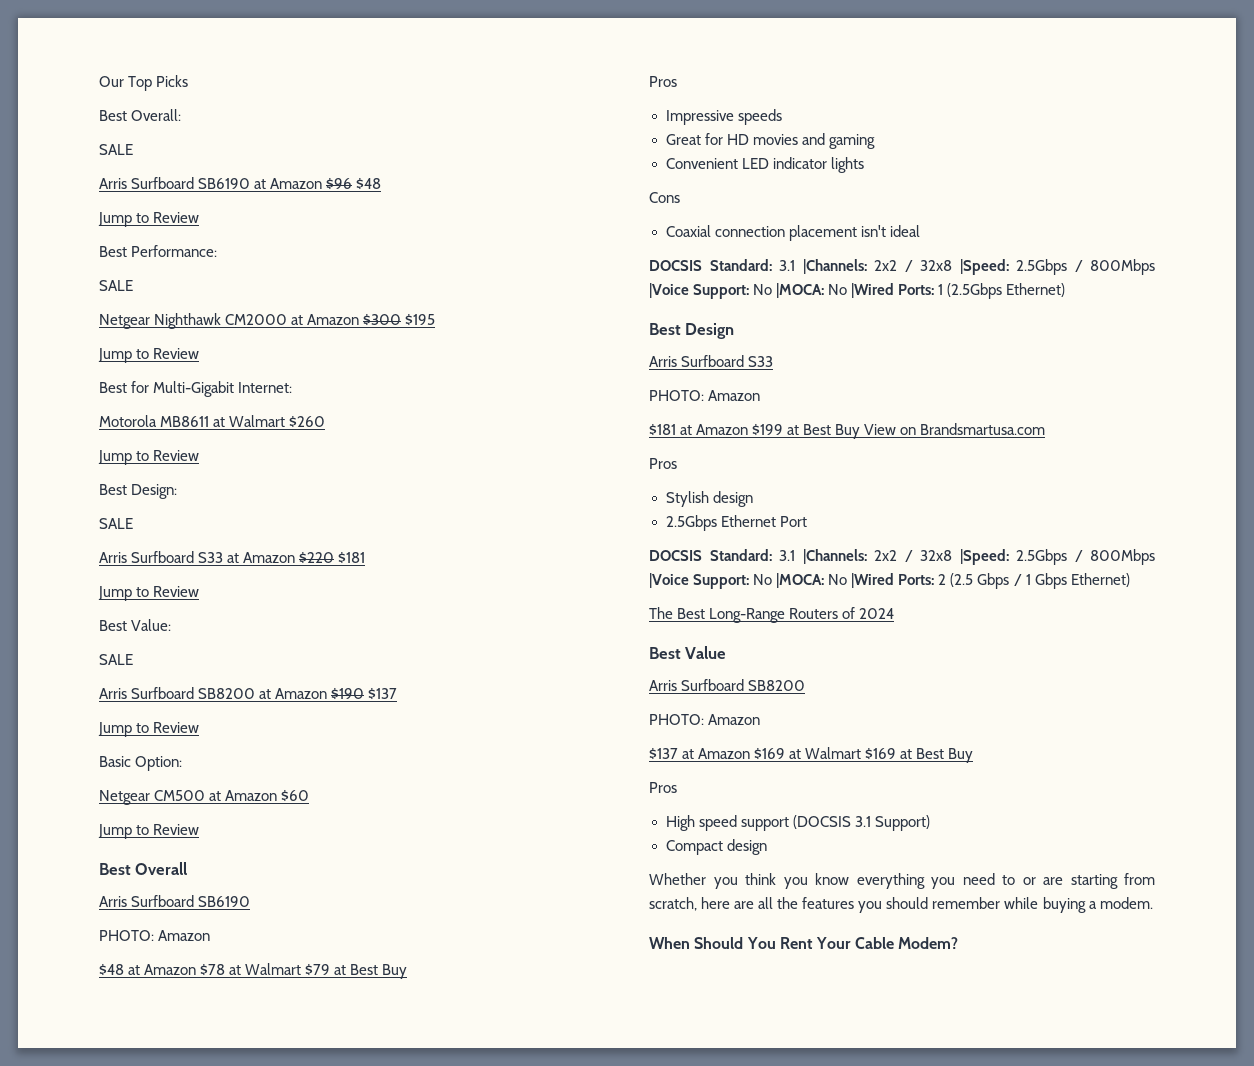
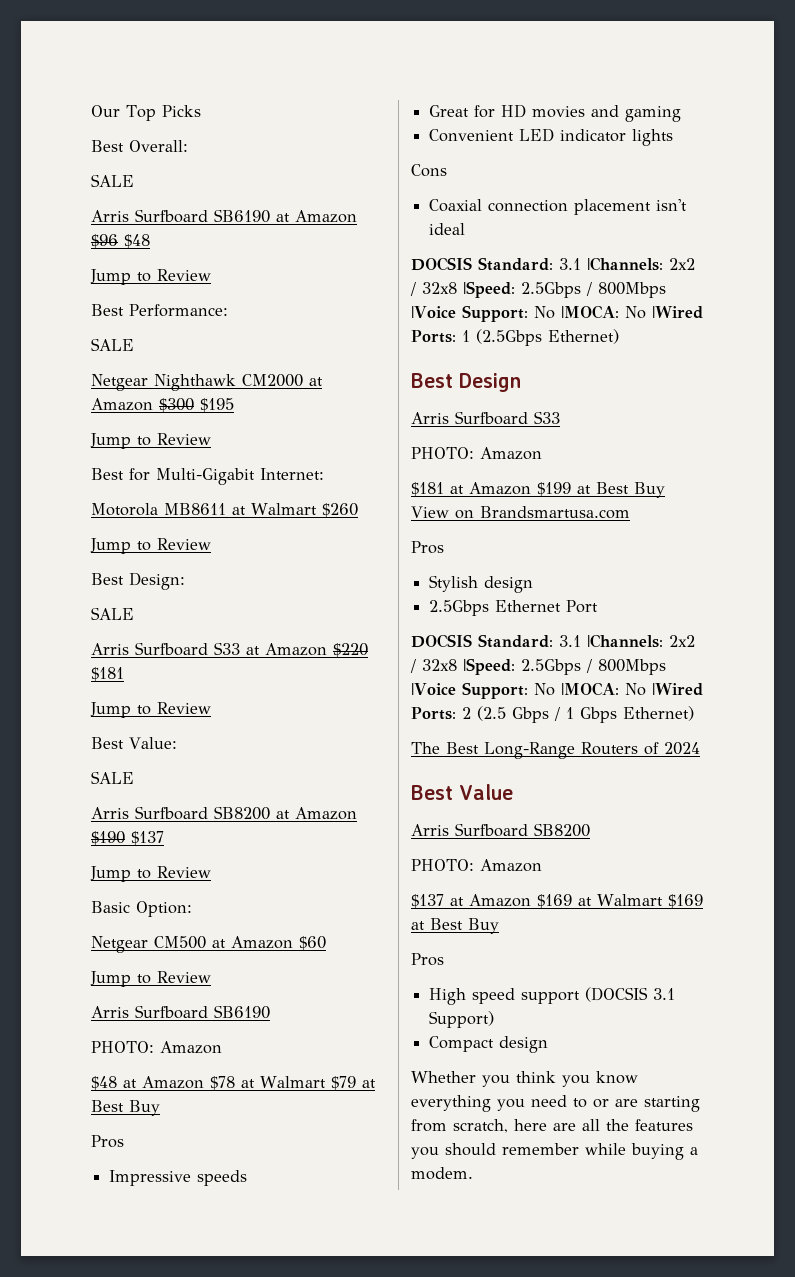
[99,862,188,875] // Best Overall -> (211, 977) none
[649,937,958,949] // When Should You Rent Your Cable Modem? -> (473, 1173) none

